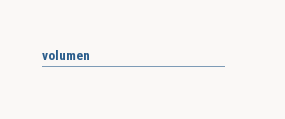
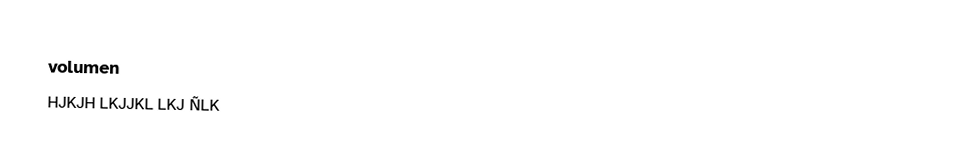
(90, 55) none -> [47,96,220,111] // HJKJH LKJJKL LKJ ÑLK

